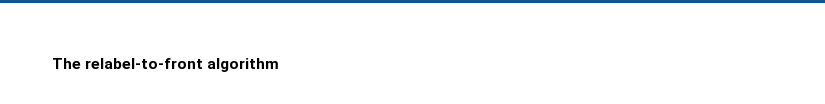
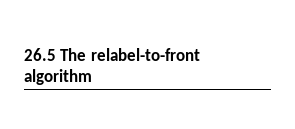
(52, 63) none -> [24,48,56,61] 26.5

